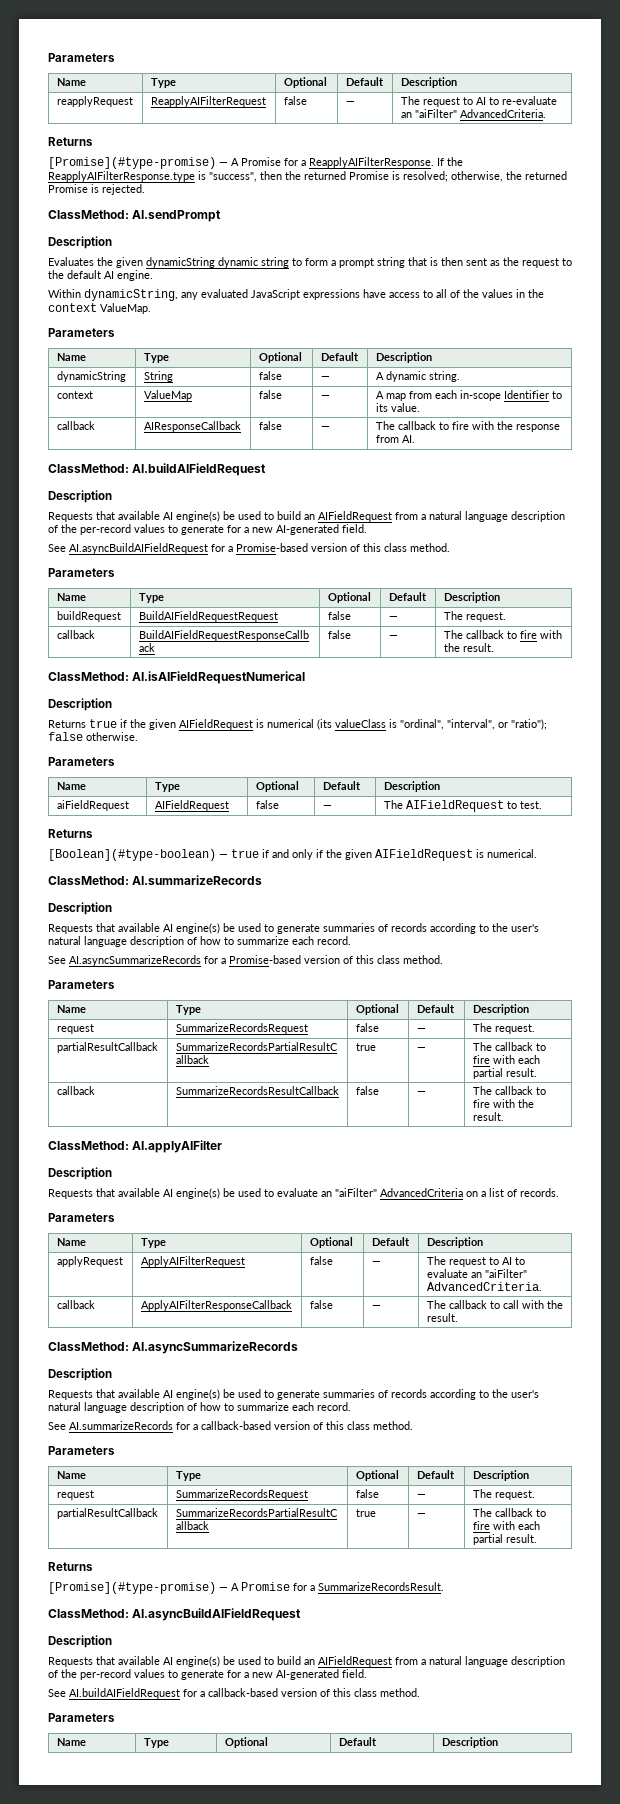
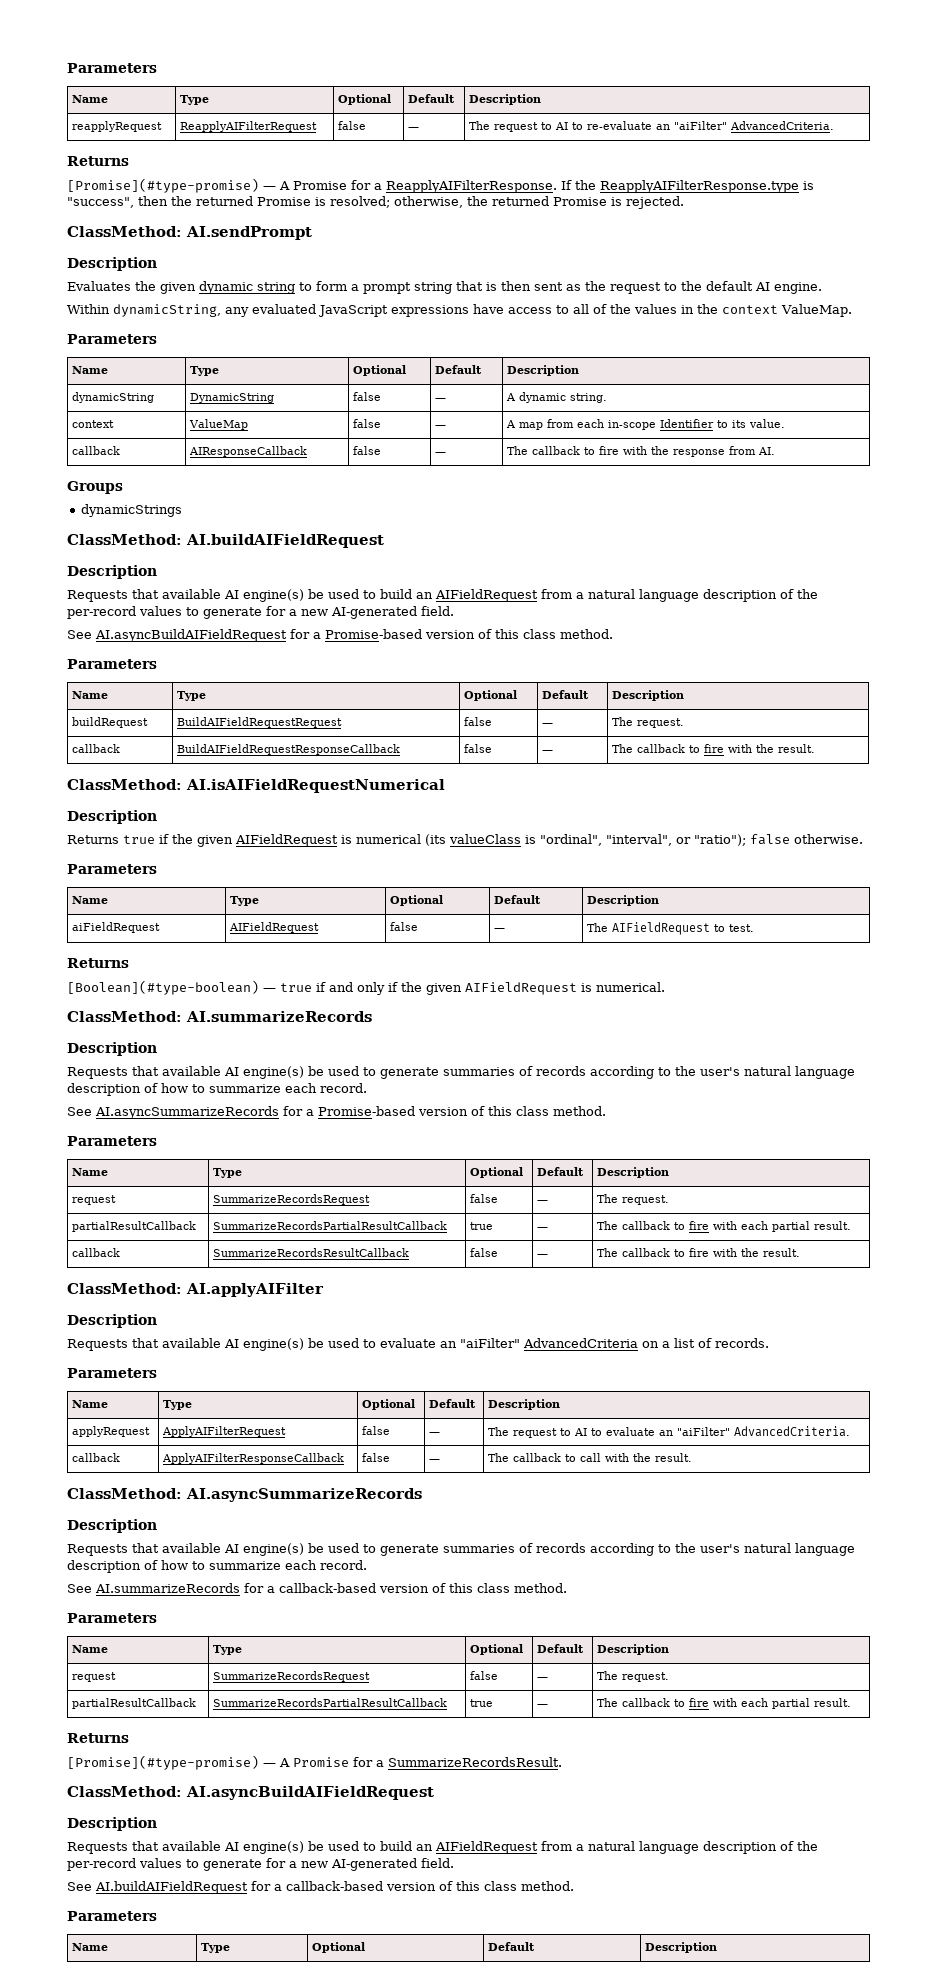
[146,257,215,268] dynamicString -> (196, 288) none
[143,371,173,382] String -> [190,393,275,403] DynamicString
(415, 439) none -> [67,481,123,494] [80,504,182,517] // Groups // dynamicStrings

